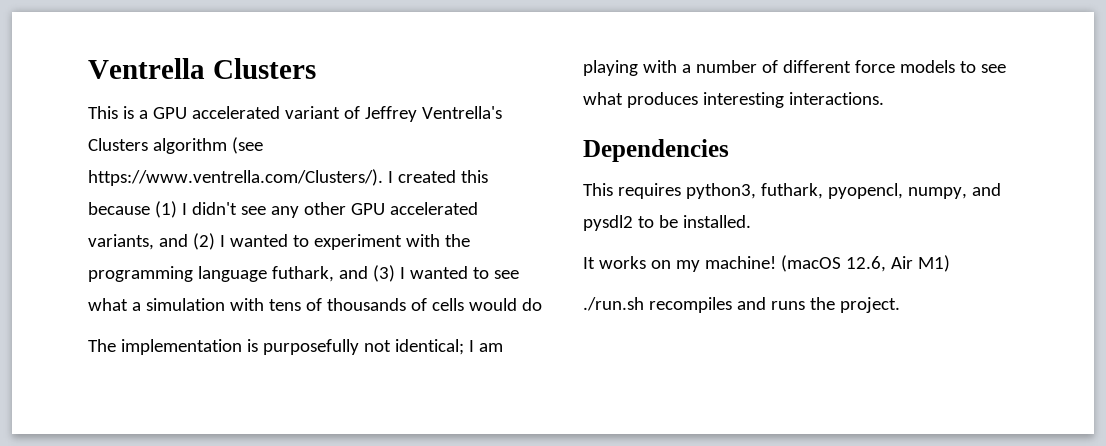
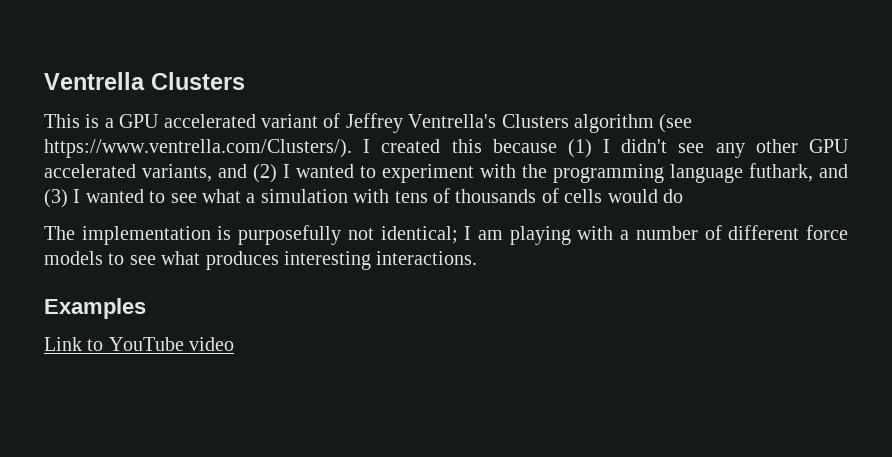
[583,139,729,162] [583,183,1001,199] [583,215,751,231] [583,255,950,272] [583,297,900,313] Dependencies // This requires python3, futhark, pyopencl, numpy, and pysdl2 to be installed. // It works on my machine! (macOS 12.6, Air M1) // ./run.sh recompiles and runs the project. -> [44,298,146,319] [44,337,235,351] Examples // Link to YouTube video

